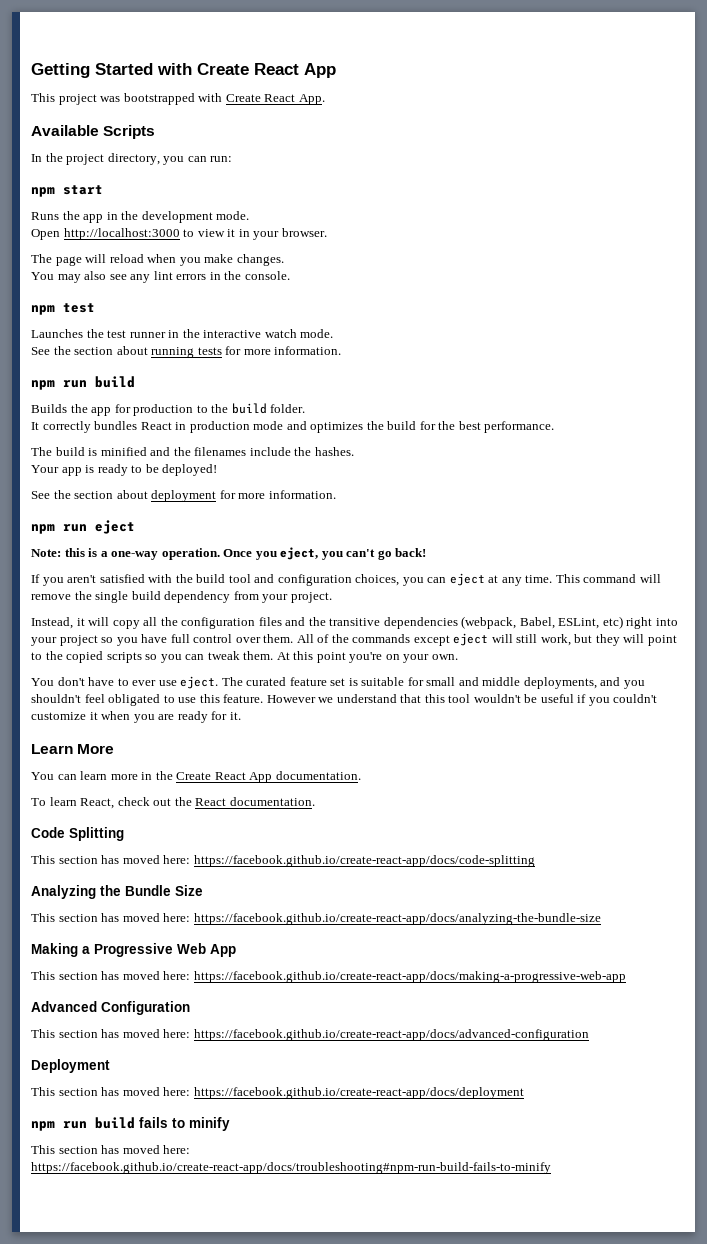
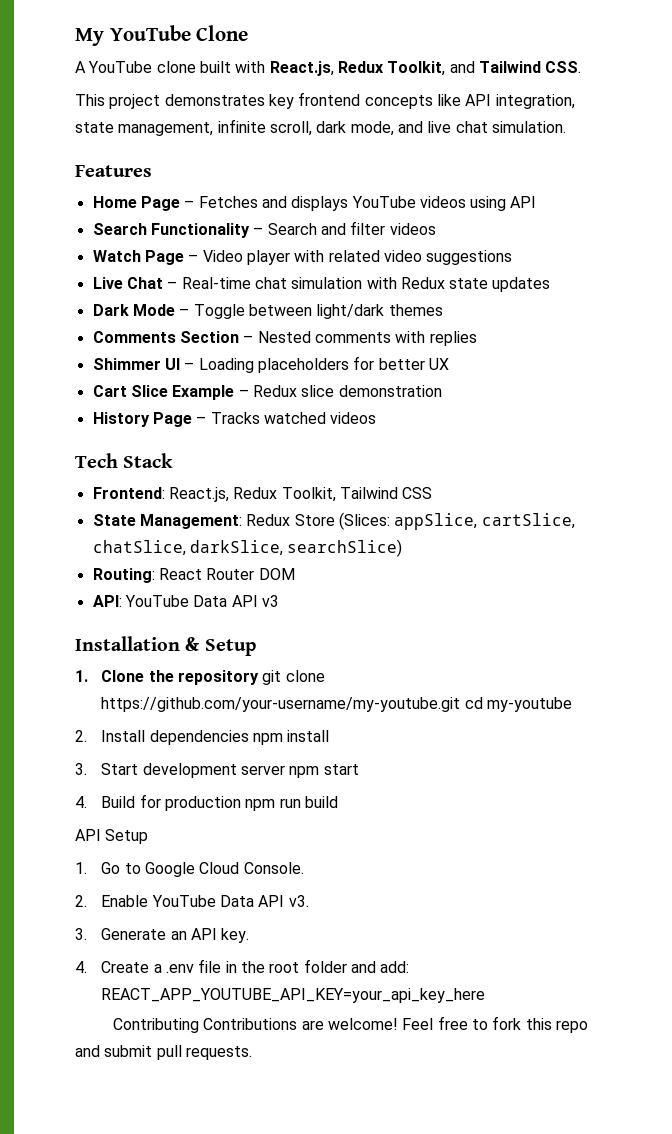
[31,63,336,78] [31,93,325,105] [31,125,156,139] [31,153,233,165] [31,185,103,197] [31,211,250,223] [31,228,327,240] [31,254,284,266] [31,271,290,283] [31,303,95,315] [31,329,334,338] [31,346,342,358] [31,376,135,390] [31,403,306,416] [31,421,555,433] [31,447,354,456] [31,464,218,476] [31,490,336,502] [31,520,135,534] [31,547,427,560] [31,573,661,586] [31,591,332,603] [31,616,678,629] [31,633,677,646] [31,651,458,663] [31,676,645,689] [31,694,658,706] [31,711,241,723] [31,744,115,754] [31,771,361,783] [31,797,315,809] [31,827,124,841] [31,855,535,867] [31,885,203,899] [31,913,601,925] [31,943,236,957] [31,971,626,983] [31,1001,190,1015] [31,1029,589,1041] [31,1059,110,1073] [31,1087,524,1099] [31,1117,230,1131] [31,1145,191,1154] [31,1162,551,1174] Getting Started with Create React App // This project was bootstrapped with Create React App. // Available Scripts // In the project directory, you can run: // npm start // Runs the app in the development mode. // Open http://localhost:3000 to view it in your browser. // The page will reload when you make changes. // You may also see any lint errors in the console. // npm test // Launches the test runner in the interactive watch mode. // See the section about running tests for more information. // npm run build // Builds the app for production to the build folder. // It correctly bundles React in production mode and optimizes the build for the best performance. // The build is minified and the filenames include the hashes. // Your app is ready to be deployed! // See the section about deployment for more information. // npm run eject // Note: this is a one-way operation. Once you eject, you can't go back! // If you aren't satisfied with the build tool and configuration choices, you can eject at any time. This command will remove the single build dependency from your project. // Instead, it will copy all the configuration files and the transitive dependencies (webpack, Babel, ESLint, etc) right into your project so you have full control over them. All of the commands except eject will still work, but they will point to the copied scripts so you can tweak them. At this point you're on your own. // You don't have to ever use eject. The curated feature set is suitable for small and middle deployments, and you shouldn't feel obligated to use this feature. However we understand that this tool wouldn't be useful if you couldn't customize it when you are ready for it. // Learn More // You can learn more in the Create React App documentation. // To learn React, check out the React documentation. // Code Splitting // This section has moved here: https://facebook.github.io/create-react-app/docs/code-splitting // Analyzing the Bundle Size // This section has moved here: https://facebook.github.io/create-react-app/docs/analyzing-the-bundle-size // Making a Progressive Web App // This section has moved here: https://facebook.github.io/create-react-app/docs/making-a-progressive-web-app // Advanced Configuration // This section has moved here: https://facebook.github.io/create-react-app/docs/advanced-configuration // Deployment // This section has moved here: https://facebook.github.io/create-react-app/docs/deployment // npm run build fails to minify // This section has moved here: https://facebook.github.io/create-react-app/docs/troubleshooting#npm-run-build-fails-to-minify -> [75,25,249,46] [75,61,582,76] [75,92,575,109] [75,119,566,136] [75,165,152,177] [92,196,537,211] [92,221,436,238] [92,250,513,265] [92,277,551,292] [92,304,443,319] [92,331,477,346] [92,356,449,373] [92,385,442,400] [92,412,377,427] [75,453,174,468] [92,487,433,502] [92,512,575,530] [92,539,403,557] [92,568,295,583] [92,595,279,607] [75,636,256,656] [75,670,325,685] [101,697,573,712] [75,730,330,745] [75,763,359,778] [75,794,338,811] [75,829,149,844] [75,862,304,877] [75,895,309,907] [75,928,250,943] [75,959,410,973] [101,988,486,1003] [112,1016,588,1033] [75,1045,252,1060] My YouTube Clone // A YouTube clone built with React.js, Redux Toolkit, and Tailwind CSS. // This project demonstrates key frontend concepts like API integration, state management, infinite scroll, dark mode, and live chat simulation. // Features // Home Page – Fetches and displays YouTube videos using API // Search Functionality – Search and filter videos // Watch Page – Video player with related video suggestions // Live Chat – Real-time chat simulation with Redux state updates // Dark Mode – Toggle between light/dark themes // Comments Section – Nested comments with replies // Shimmer UI – Loading placeholders for better UX // Cart Slice Example – Redux slice demonstration // History Page – Tracks watched videos // Tech Stack // Frontend: React.js, Redux Toolkit, Tailwind CSS // State Management: Redux Store (Slices: appSlice, cartSlice, chatSlice, darkSlice, searchSlice) // Routing: React Router DOM // API: YouTube Data API v3 // Installation & Setup // 1. Clone the repository git clone https://github.com/your-username/my-youtube.git cd my-youtube // 2. Install dependencies npm install // 3. Start development server npm start // 4. Build for production npm run build // API Setup // 1. Go to Google Cloud Console. // 2. Enable YouTube Data API v3. // 3. Generate an API key. // 4. Create a .env file in the root folder and add: REACT_APP_YOUTUBE_API_KEY=your_api_key_here // Contributing Contributions are welcome! Feel free to fork this repo and submit pull requests.

